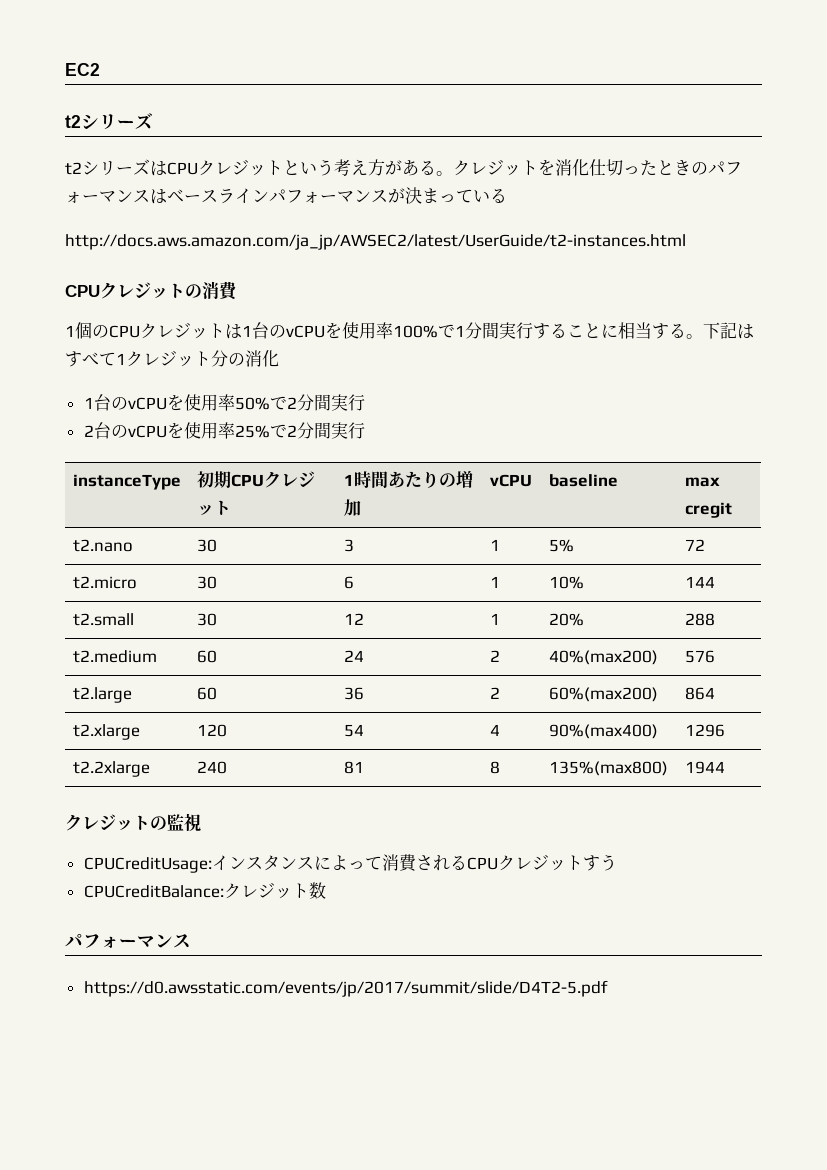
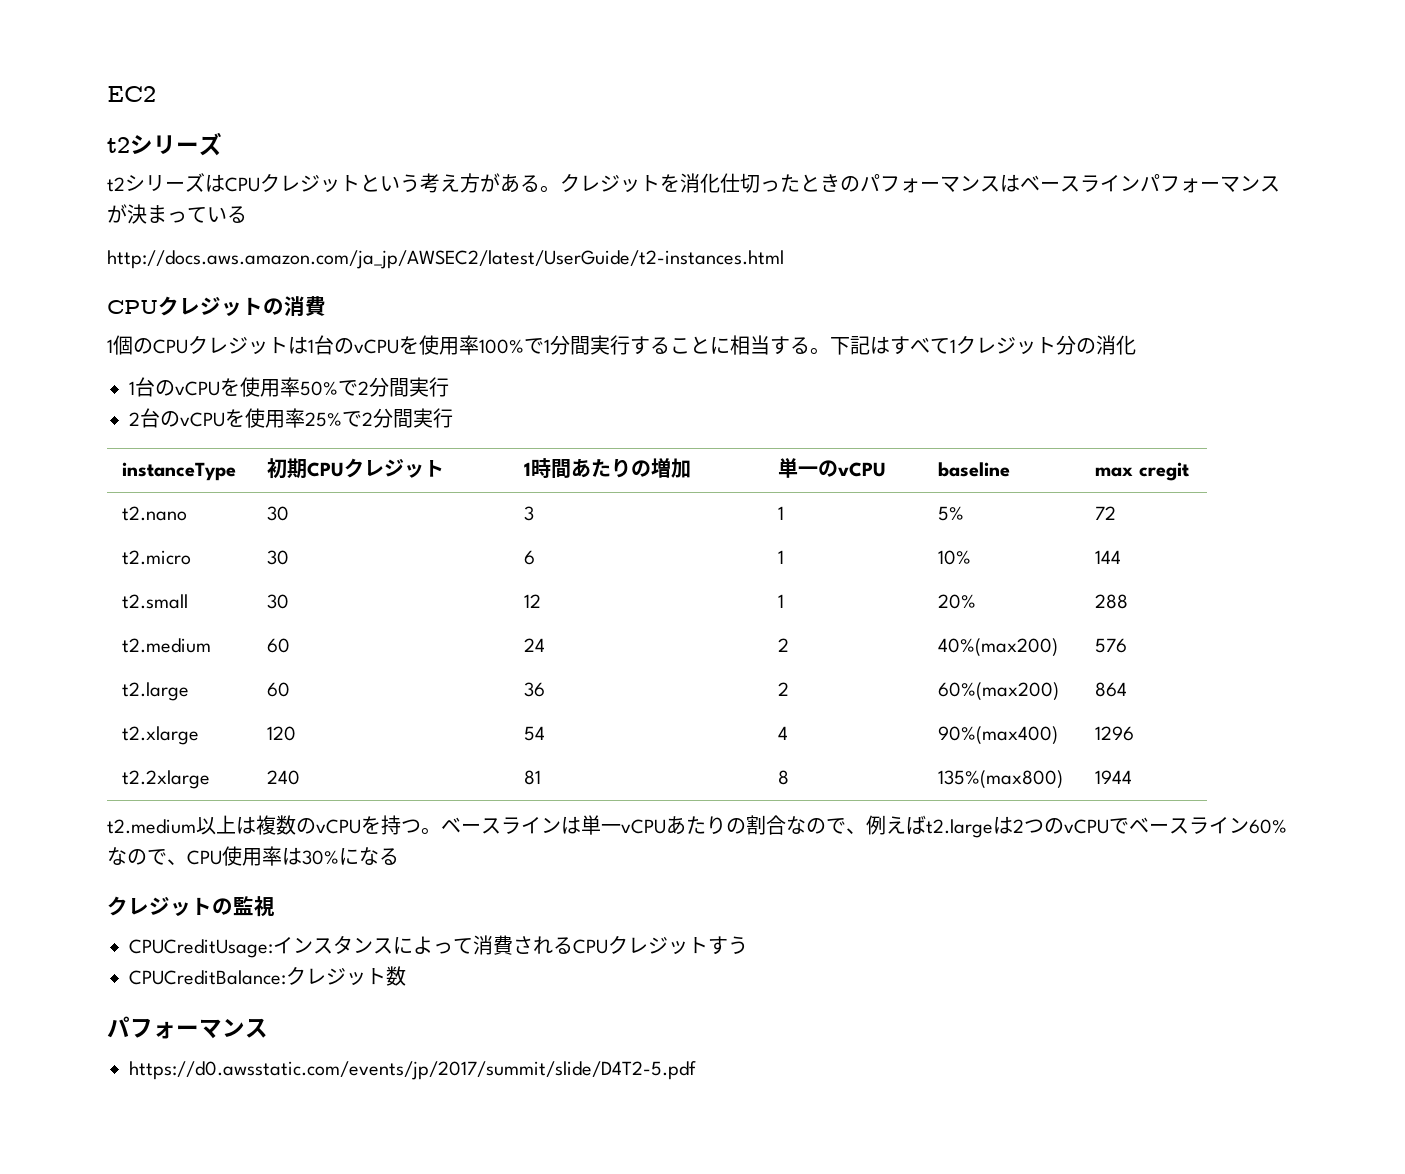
(361, 507) none -> [778,458,839,478] 単一の
(725, 767) none -> [107,815,1287,838] [107,846,399,866] // t2.medium以上は複数のvCPUを持つ。ベースラインは単一vCPUあたりの割合なので、例えばt2.largeは2つのvCPUでベースライン60%なので、CPU使用率は30%になる

